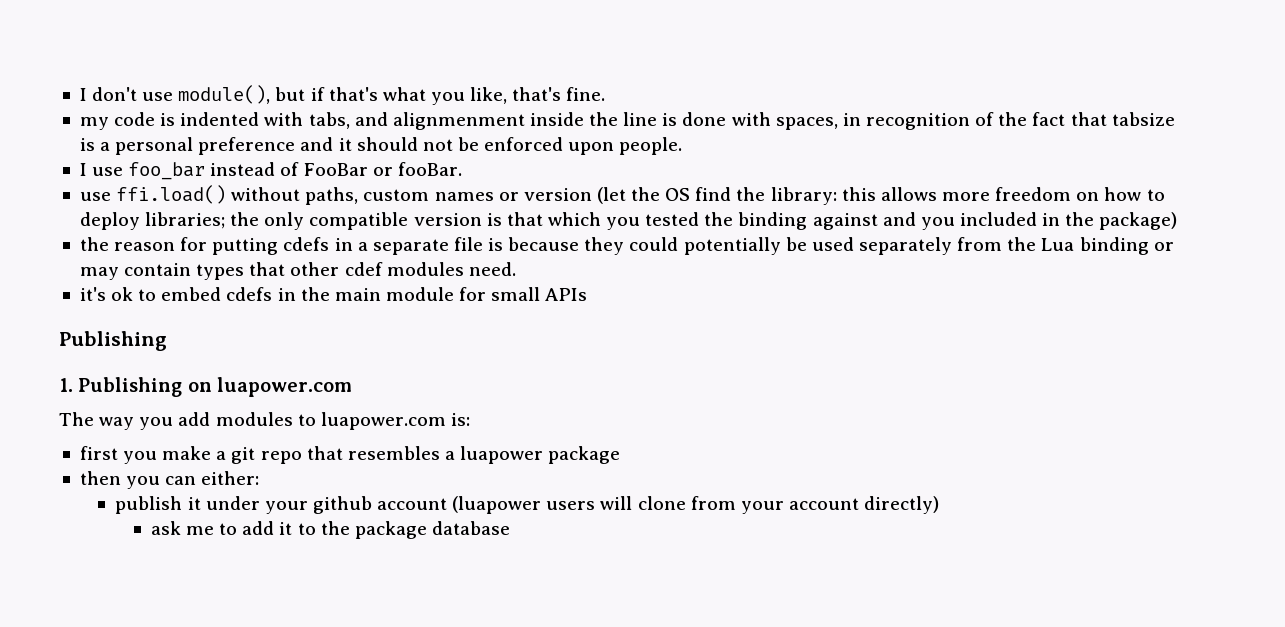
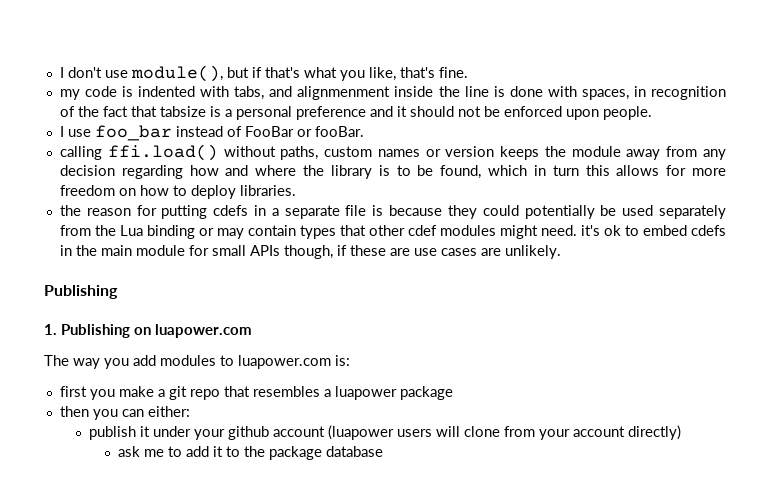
[79,192,111,201] use -> [59,146,102,160] calling
[596,187,837,205] (let the OS find the library: -> [500,146,726,160] [59,165,579,179] keeps the module away from any decision regarding how and where the library is to be found, which in turn
(937, 194) none -> [666,165,687,176] for
[145,212,1178,230] libraries; the only compatible version is that which you tested the binding against and you included in the package) -> [239,185,296,196] libraries.
(464, 269) none -> [499,225,538,239] might
(516, 269) // -> (577, 230) none
(588, 294) none -> [283,245,561,259] though, if these are use cases are unlikely.

